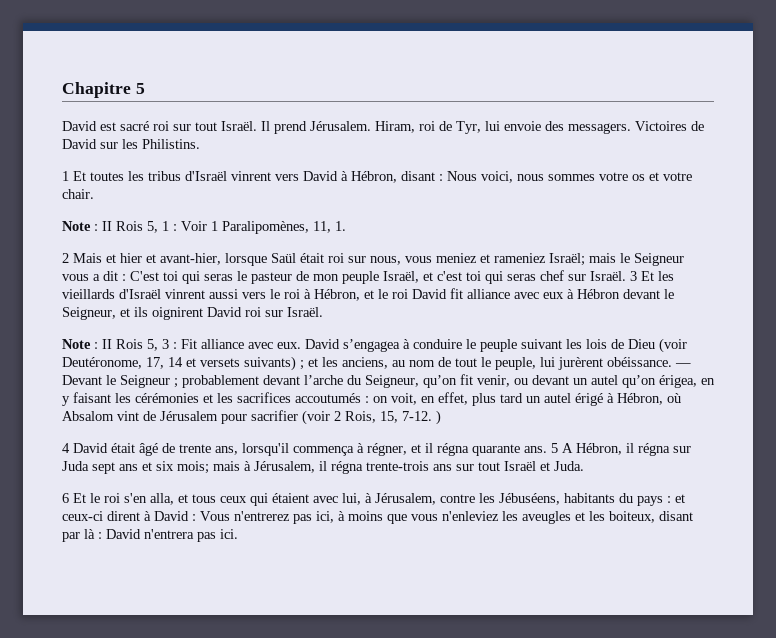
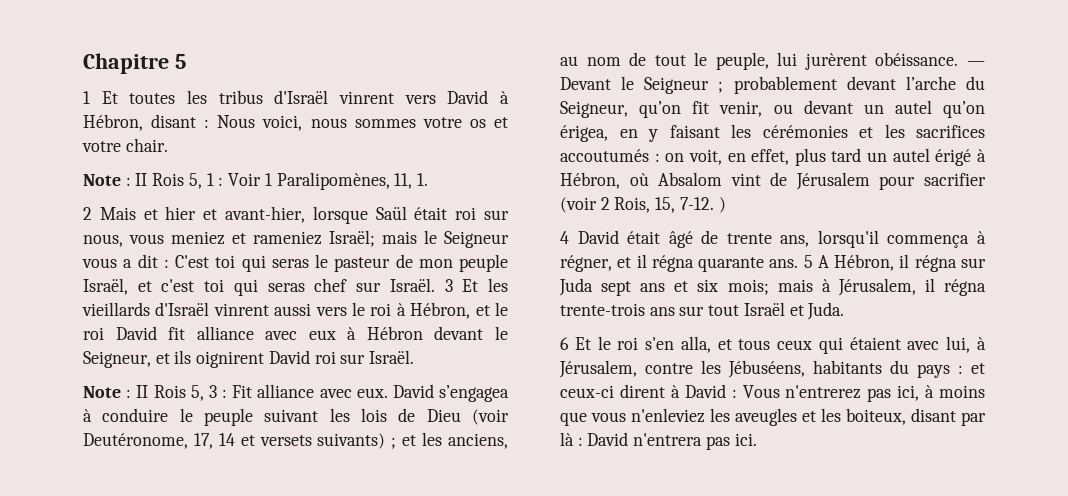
[62,121,704,134] [62,139,200,149] // David est sacré roi sur tout Israël. Il prend Jérusalem. Hiram, roi de Tyr, lui envoie des messagers. Victoires de David sur les Philistins. -> (186, 61) none

